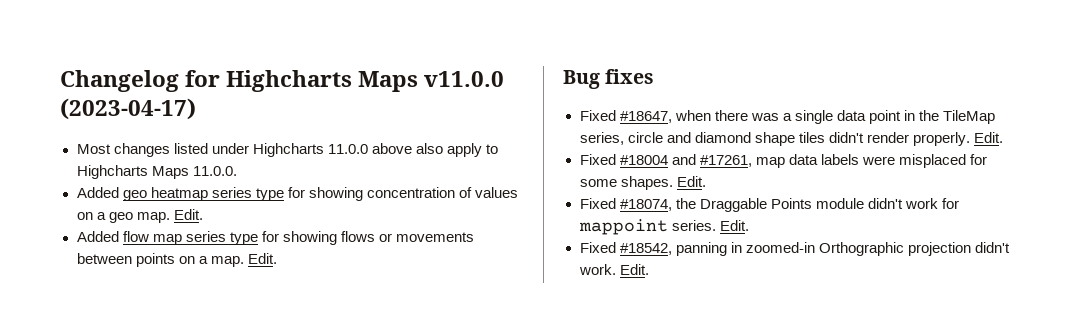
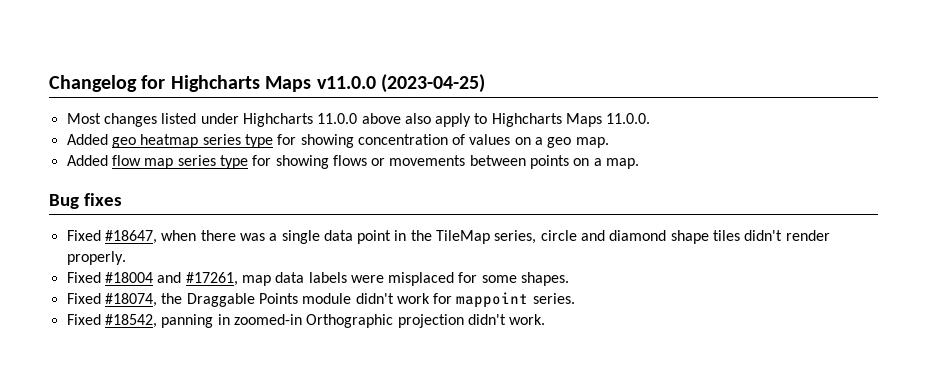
[60,98,196,120] (2023-04-17) -> [381,74,485,93] (2023-04-25)
[173,209,203,220] Edit. -> (609, 142) none
[247,253,277,264] Edit. -> (640, 163) none
[973,132,1003,143] Edit. -> (126, 258) none
[676,176,706,187] Edit. -> (570, 279) none
[719,220,749,231] Edit. -> (575, 298) none
[619,264,649,275] Edit. -> (546, 319) none

